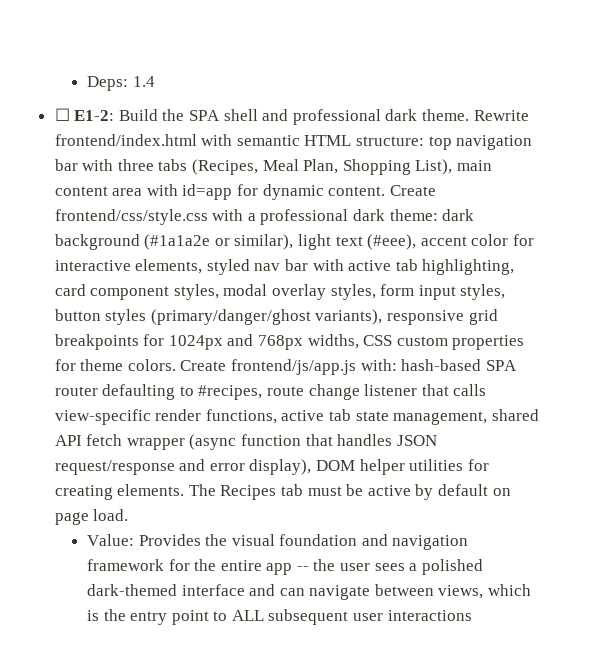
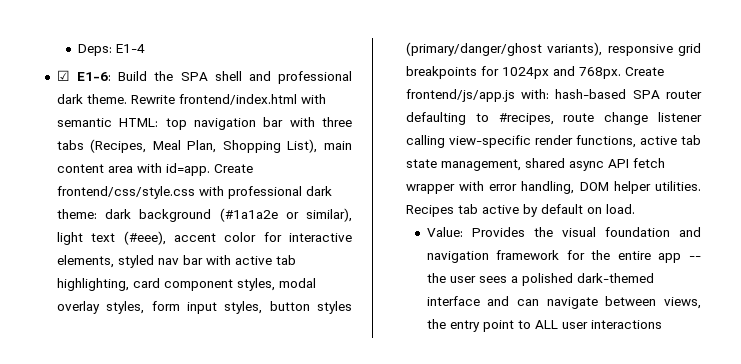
[132,76,155,87] [54,108,115,121] 1.4 // ☐ E1-2: -> [115,44,145,53] [56,70,112,81] E1-4 // ☑ E1-6:
[304,135,425,146] HTML structure: -> [119,118,159,127] HTML:
[182,184,386,200] id=app for dynamic content. -> [165,163,210,176] id=app.
[247,213,256,221] a -> (224, 191) none
[258,334,525,350] [54,359,176,371] 768px widths, CSS custom properties for theme colors. -> [578,67,621,79] 768px.
[421,384,487,396] that calls -> [405,135,445,148] calling
(539, 415) none -> [568,161,604,171] async
[189,434,437,450] [54,459,489,475] [54,484,364,500] (async function that handles JSON request/response and error display), DOM helper utilities for creating elements. The Recipes tab must be -> [459,181,701,194] [405,204,478,217] with error handling, DOM helper utilities. Recipes tab
[54,512,89,525] page -> (602, 210) none
[488,584,532,596] [86,610,99,621] which is -> (701, 303) none
[268,609,349,625] subsequent -> (558, 324) none

